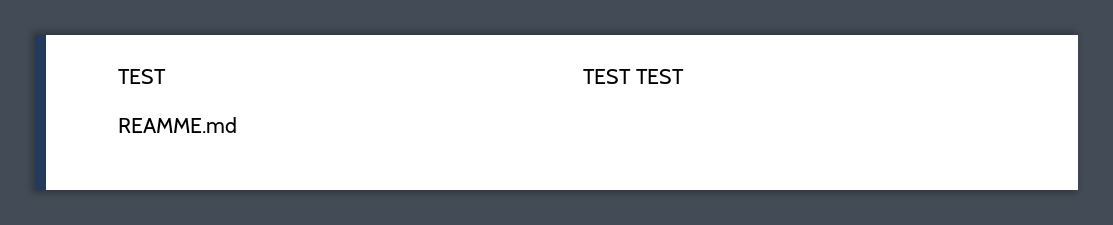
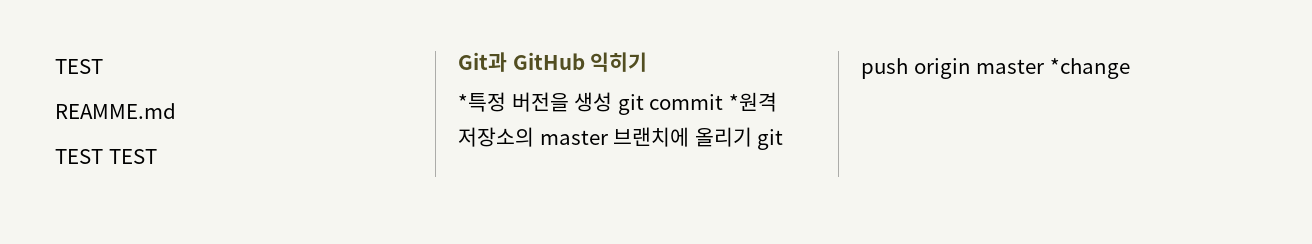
(684, 76) none -> [458,52,648,72] [458,92,777,115] [458,127,784,150] [861,58,1130,79] // Git과 GitHub 익히기 // *특정 버전을 생성 git commit *원격 저장소의 master 브랜치에 올리기 git push origin master *change

